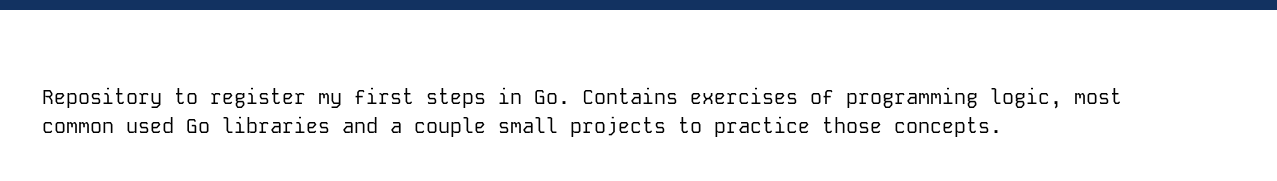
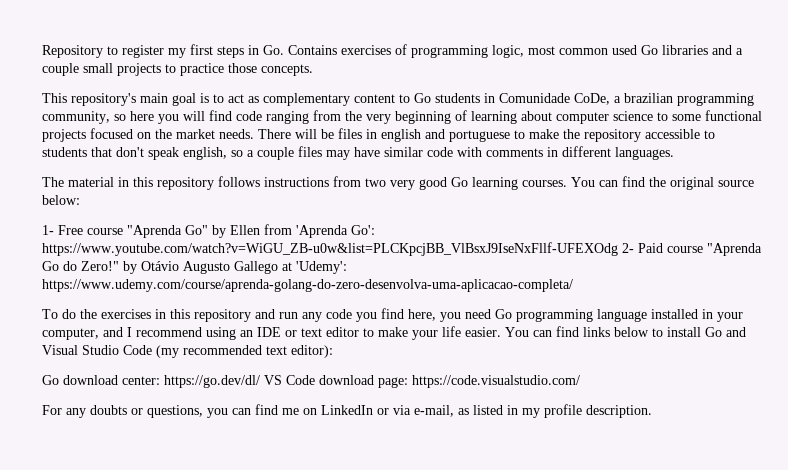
(1002, 127) none -> [42,93,754,106] [42,110,762,124] [42,128,715,142] [42,146,674,160] [42,176,754,190] [42,195,80,205] [42,224,375,238] [42,242,762,256] [42,261,347,274] [42,279,573,292] [42,308,743,322] [42,326,746,340] [42,345,333,358] [42,375,580,388] [42,404,652,418] // This repository's main goal is to act as complementary content to Go students in Comunidade CoDe, a brazilian programming community, so here you will find code ranging from the very beginning of learning about computer science to some functional projects focused on the market needs. There will be files in english and portuguese to make the repository accessible to students that don't speak english, so a couple files may have similar code with comments in different languages. // The material in this repository follows instructions from two very good Go learning courses. You can find the original source below: // 1- Free course "Aprenda Go" by Ellen from 'Aprenda Go': https://www.youtube.com/watch?v=WiGU_ZB-u0w&list=PLCKpcjBB_VlBsxJ9IseNxFllf-UFEXOdg 2- Paid course "Aprenda Go do Zero!" by Otávio Augusto Gallego at 'Udemy': https://www.udemy.com/course/aprenda-golang-do-zero-desenvolva-uma-aplicacao-completa/ // To do the exercises in this repository and run any code you find here, you need Go programming language installed in your computer, and I recommend using an IDE or text editor to make your life easier. You can find links below to install Go and Visual Studio Code (my recommended text editor): // Go download center: https://go.dev/dl/ VS Code download page: https://code.visualstudio.com/ // For any doubts or questions, you can find me on LinkedIn or via e-mail, as listed in my profile description.

